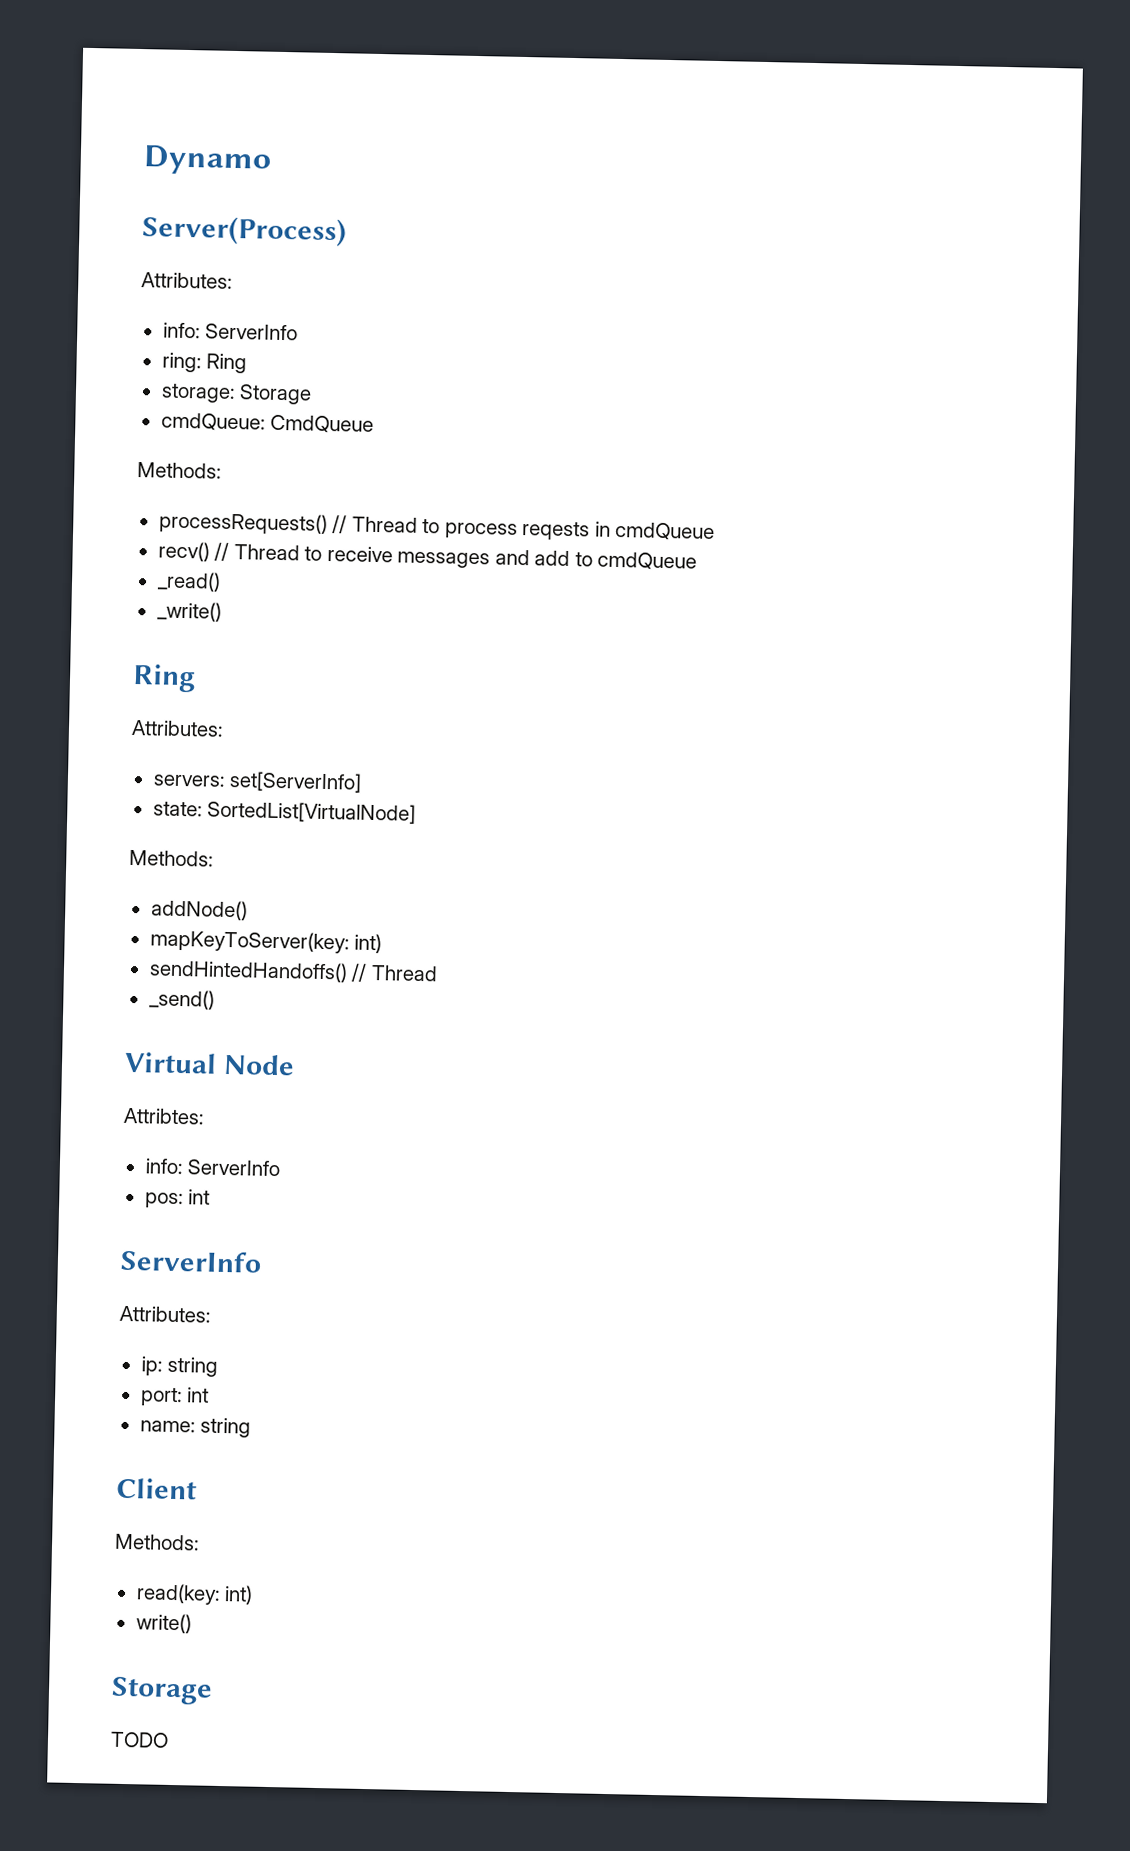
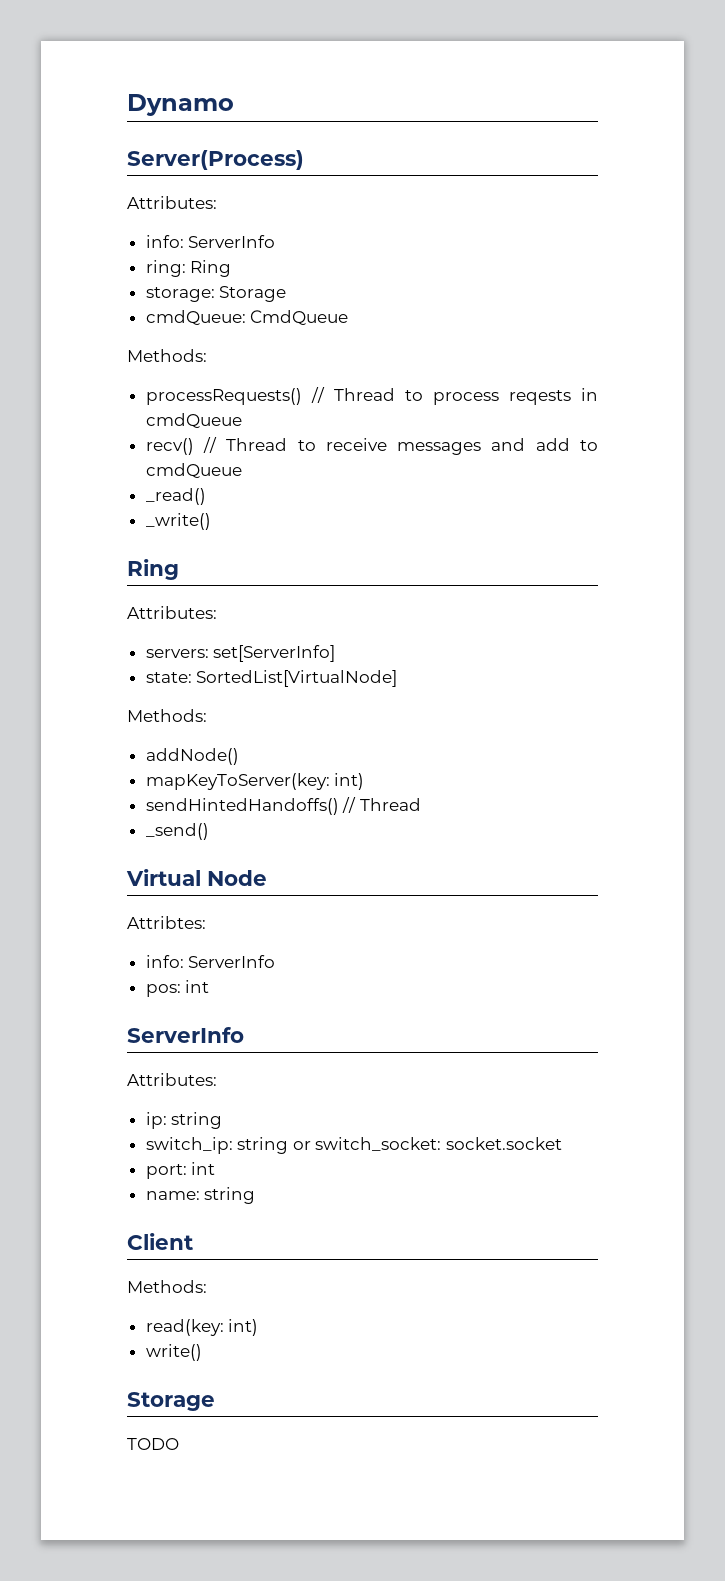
(219, 1366) none -> [145,1137,563,1154] // switch_ip: string or switch_socket: socket.socket

